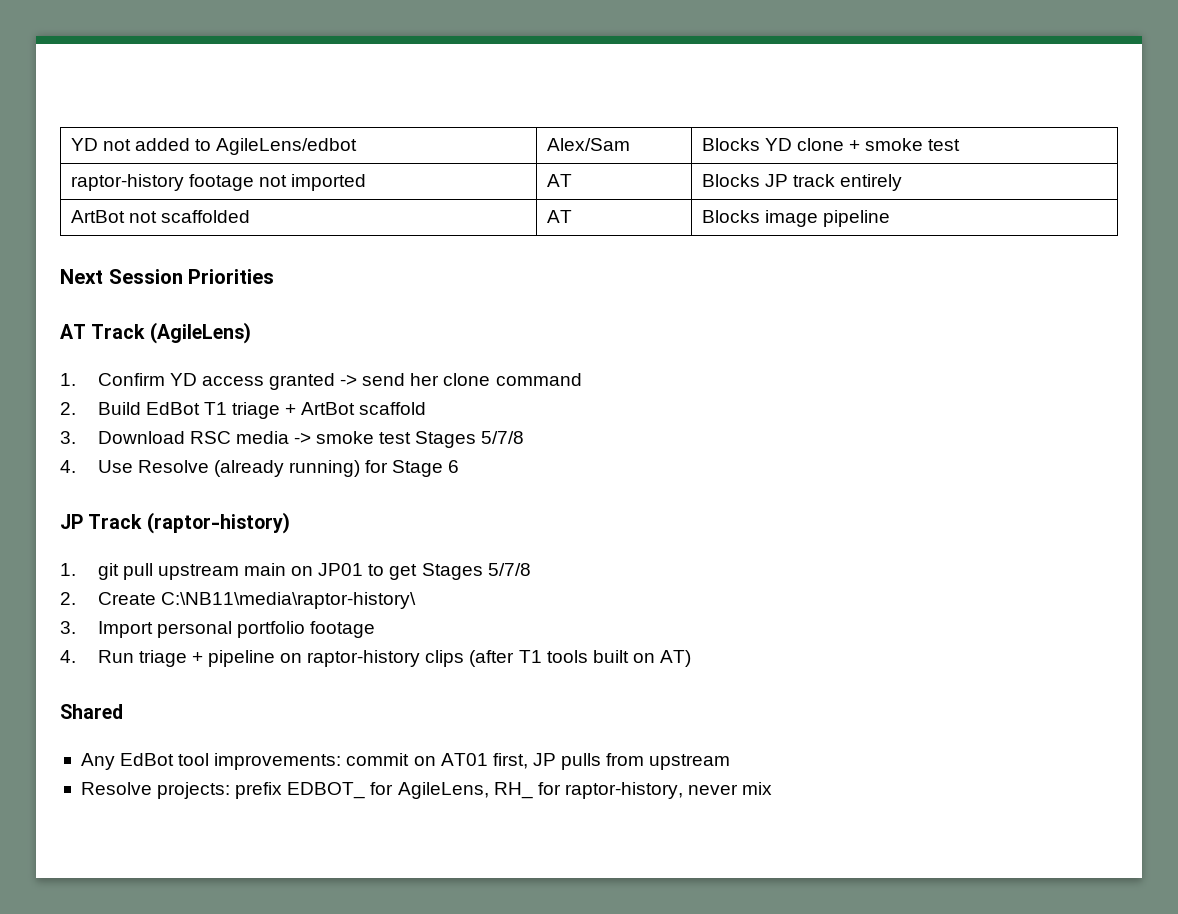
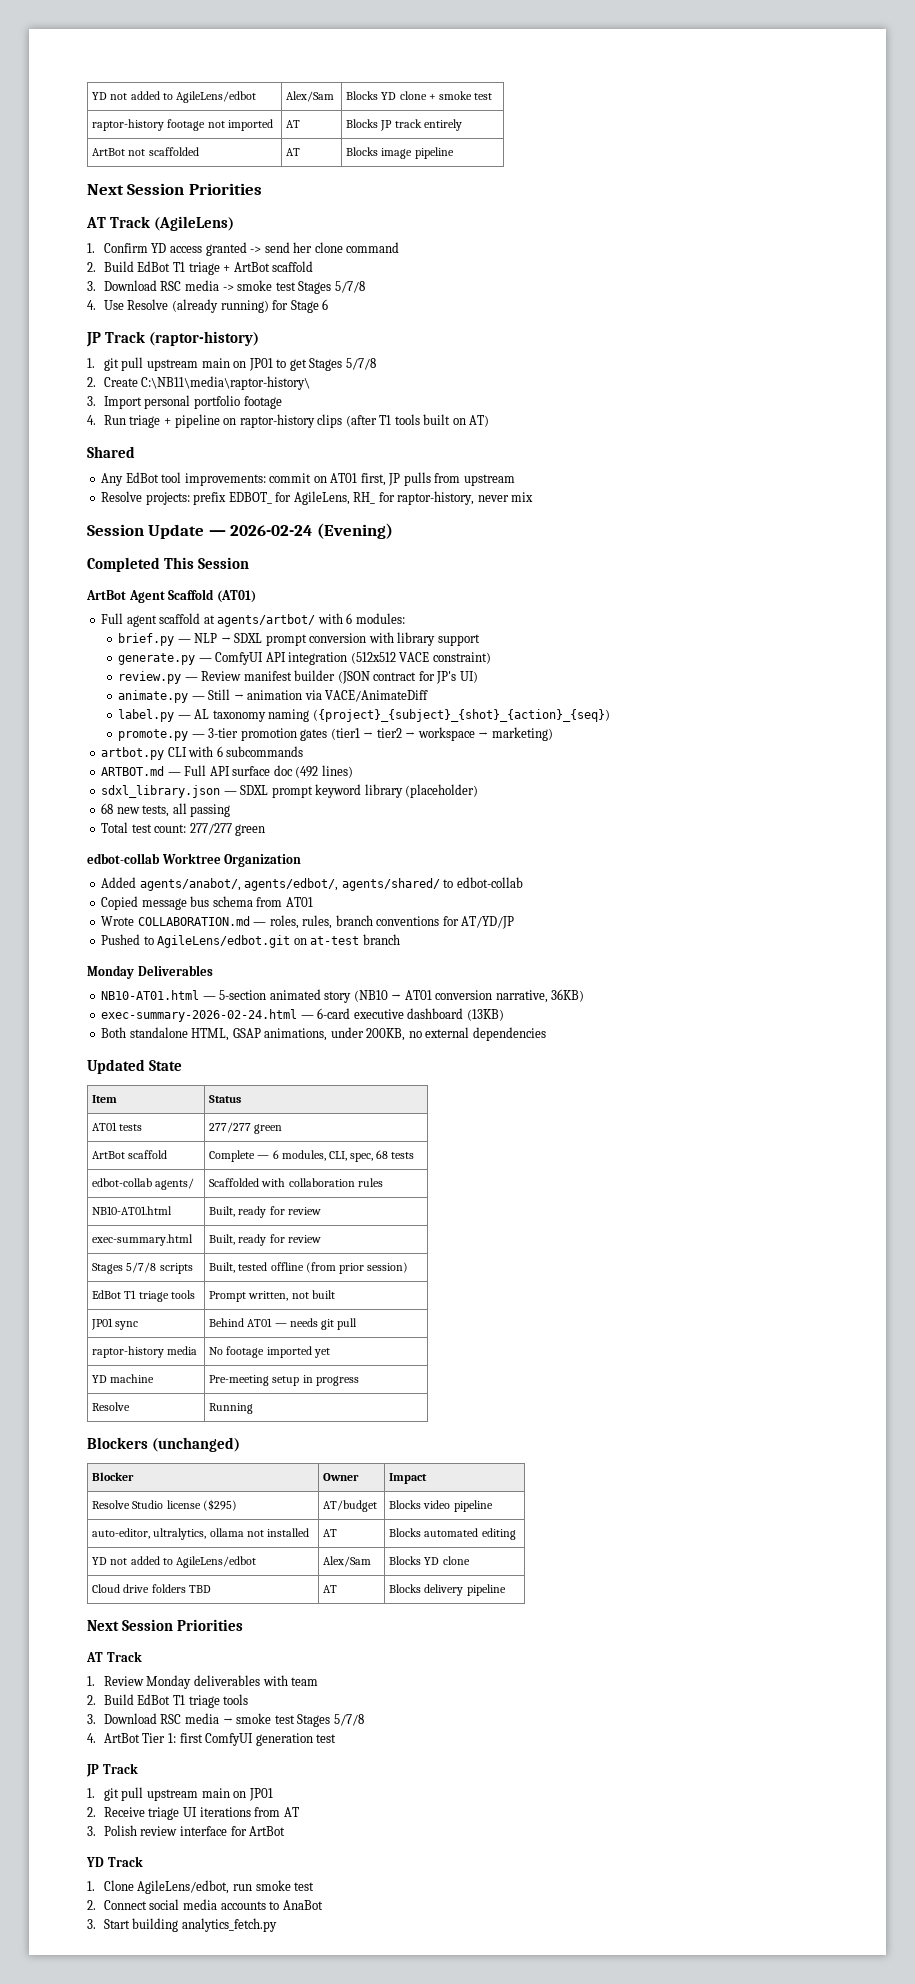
(773, 788) none -> [87,523,393,539] [87,557,249,572] [86,589,256,603] [101,613,405,627] [118,632,480,646] [118,652,491,665] [118,670,478,684] [118,689,429,703] [118,709,610,722] [118,727,553,741] [101,746,304,760] [101,765,353,778] [101,784,479,798] [101,803,231,817] [101,822,266,836] [87,853,302,867] [101,877,523,891] [101,896,313,910] [101,915,515,929] [101,934,400,948] [87,965,213,979] [101,989,585,1003] [101,1008,504,1022] [101,1027,546,1041] [87,1059,182,1074] [92,1095,118,1103] [209,1095,242,1103] [92,1122,143,1131] [209,1122,283,1134] [92,1150,168,1159] [209,1150,415,1162] [92,1178,195,1190] [209,1178,383,1187] [92,1206,173,1215] [209,1206,321,1218] [92,1234,194,1246] [209,1234,321,1246] [92,1262,193,1274] [209,1262,408,1274] [92,1290,195,1302] [209,1290,335,1302] [91,1318,139,1330] [209,1318,357,1330] [92,1346,198,1358] [209,1346,330,1358] [92,1374,155,1383] [209,1375,359,1386] [92,1402,131,1411] [209,1403,254,1414] [87,1437,240,1452] [92,1472,135,1481] [323,1473,360,1481] [389,1473,428,1484] [92,1499,237,1511] [323,1500,378,1512] [389,1500,493,1512] [92,1528,309,1540] [323,1529,338,1537] [389,1528,516,1540] [92,1556,256,1568] [323,1556,372,1567] [389,1556,470,1565] [92,1584,211,1593] [323,1585,338,1593] [389,1584,506,1596] [87,1619,243,1631] [86,1651,142,1662] [87,1675,319,1689] [87,1694,249,1708] [87,1713,364,1727] [87,1733,337,1746] [86,1763,138,1777] [87,1787,273,1801] [87,1807,299,1820] [87,1825,286,1836] [86,1856,143,1867] [87,1880,315,1894] [87,1899,323,1910] [87,1918,277,1932] // Session Update — 2026-02-24 (Evening) // Completed This Session // ArtBot Agent Scaffold (AT01) // Full agent scaffold at agents/artbot/ with 6 modules: // brief.py — NLP → SDXL prompt conversion with library support // generate.py — ComfyUI API integration (512x512 VACE constraint) // review.py — Review manifest builder (JSON contract for JP's UI) // animate.py — Still → animation via VACE/AnimateDiff // label.py — AL taxonomy naming ({project}_{subject}_{shot}_{action}_{seq}) // promote.py — 3-tier promotion gates (tier1 → tier2 → workspace → marketing) // artbot.py CLI with 6 subcommands // ARTBOT.md — Full API surface doc (492 lines) // sdxl_library.json — SDXL prompt keyword library (placeholder) // 68 new tests, all passing // Total test count: 277/277 green // edbot-collab Worktree Organization // Added agents/anabot/, agents/edbot/, agents/shared/ to edbot-collab // Copied message bus schema from AT01 // Wrote COLLABORATION.md — roles, rules, branch conventions for AT/YD/JP // Pushed to AgileLens/edbot.git on at-test branch // Monday Deliverables // NB10-AT01.html — 5-section animated story (NB10 → AT01 conversion narrative, 36KB) // exec-summary-2026-02-24.html — 6-card executive dashboard (13KB) // Both standalone HTML, GSAP animations, under 200KB, no external dependencies // Updated State // Item | Status // AT01 tests | 277/277 green // ArtBot scaffold | Complete — 6 modules, CLI, spec, 68 tests // edbot-collab agents/ | Scaffolded with collaboration rules // NB10-AT01.html | Built, ready for review // exec-summary.html | Built, ready for review // Stages 5/7/8 scripts | Built, tested offline (from prior session) // EdBot T1 triage tools | Prompt written, not built // JP01 sync | Behind AT01 — needs git pull // raptor-history media | No footage imported yet // YD machine | Pre-meeting setup in progress // Resolve | Running // Blockers (unchanged) // Blocker | Owner | Impact // Resolve Studio license ($295) | AT/budget | Blocks video pipeline // auto-editor, ultralytics, ollama not installed | AT | Blocks automated editing // YD not added to AgileLens/edbot | Alex/Sam | Blocks YD clone // Cloud drive folders TBD | AT | Blocks delivery pipeline // Next Session Priorities // AT Track // 1. Review Monday deliverables with team // 2. Build EdBot T1 triage tools // 3. Download RSC media → smoke test Stages 5/7/8 // 4. ArtBot Tier 1: first ComfyUI generation test // JP Track // 1. git pull upstream main on JP01 // 2. Receive triage UI iterations from AT // 3. Polish review interface for ArtBot // YD Track // 1. Clone AgileLens/edbot, run smoke test // 2. Connect social media accounts to AnaBot // 3. Start building analytics_fetch.py

